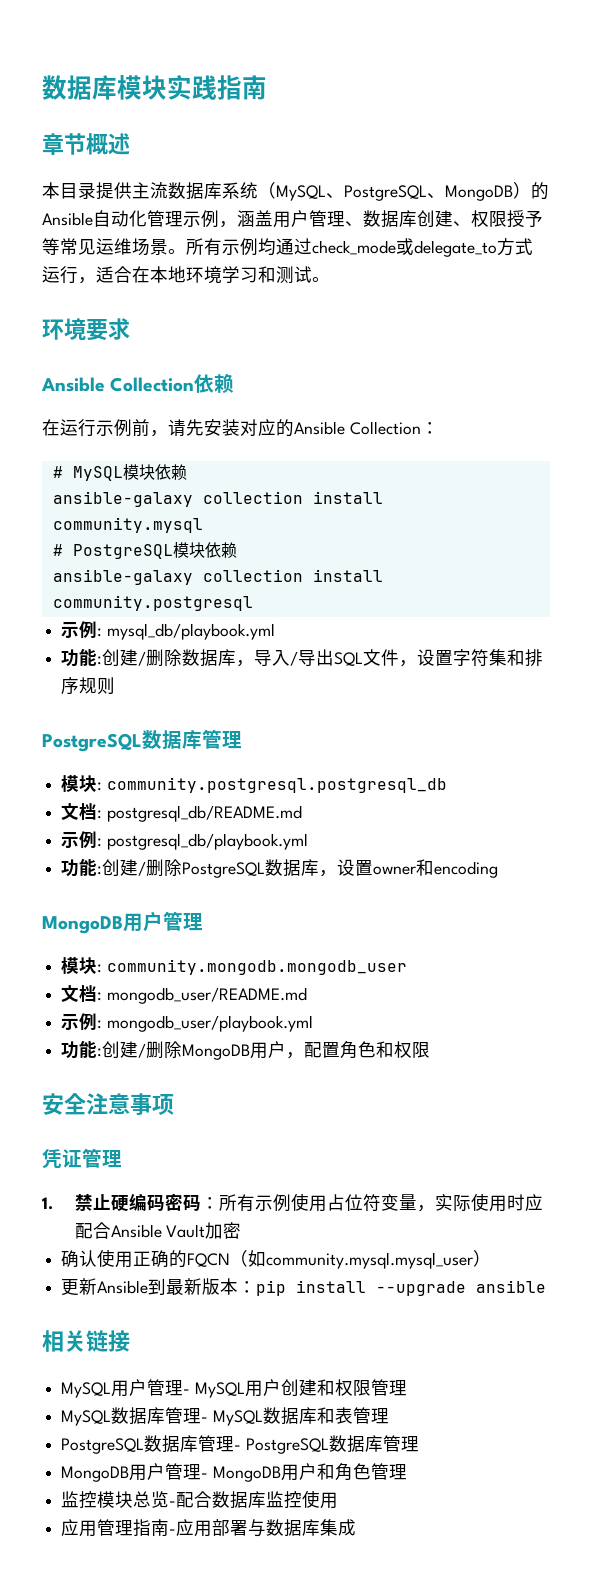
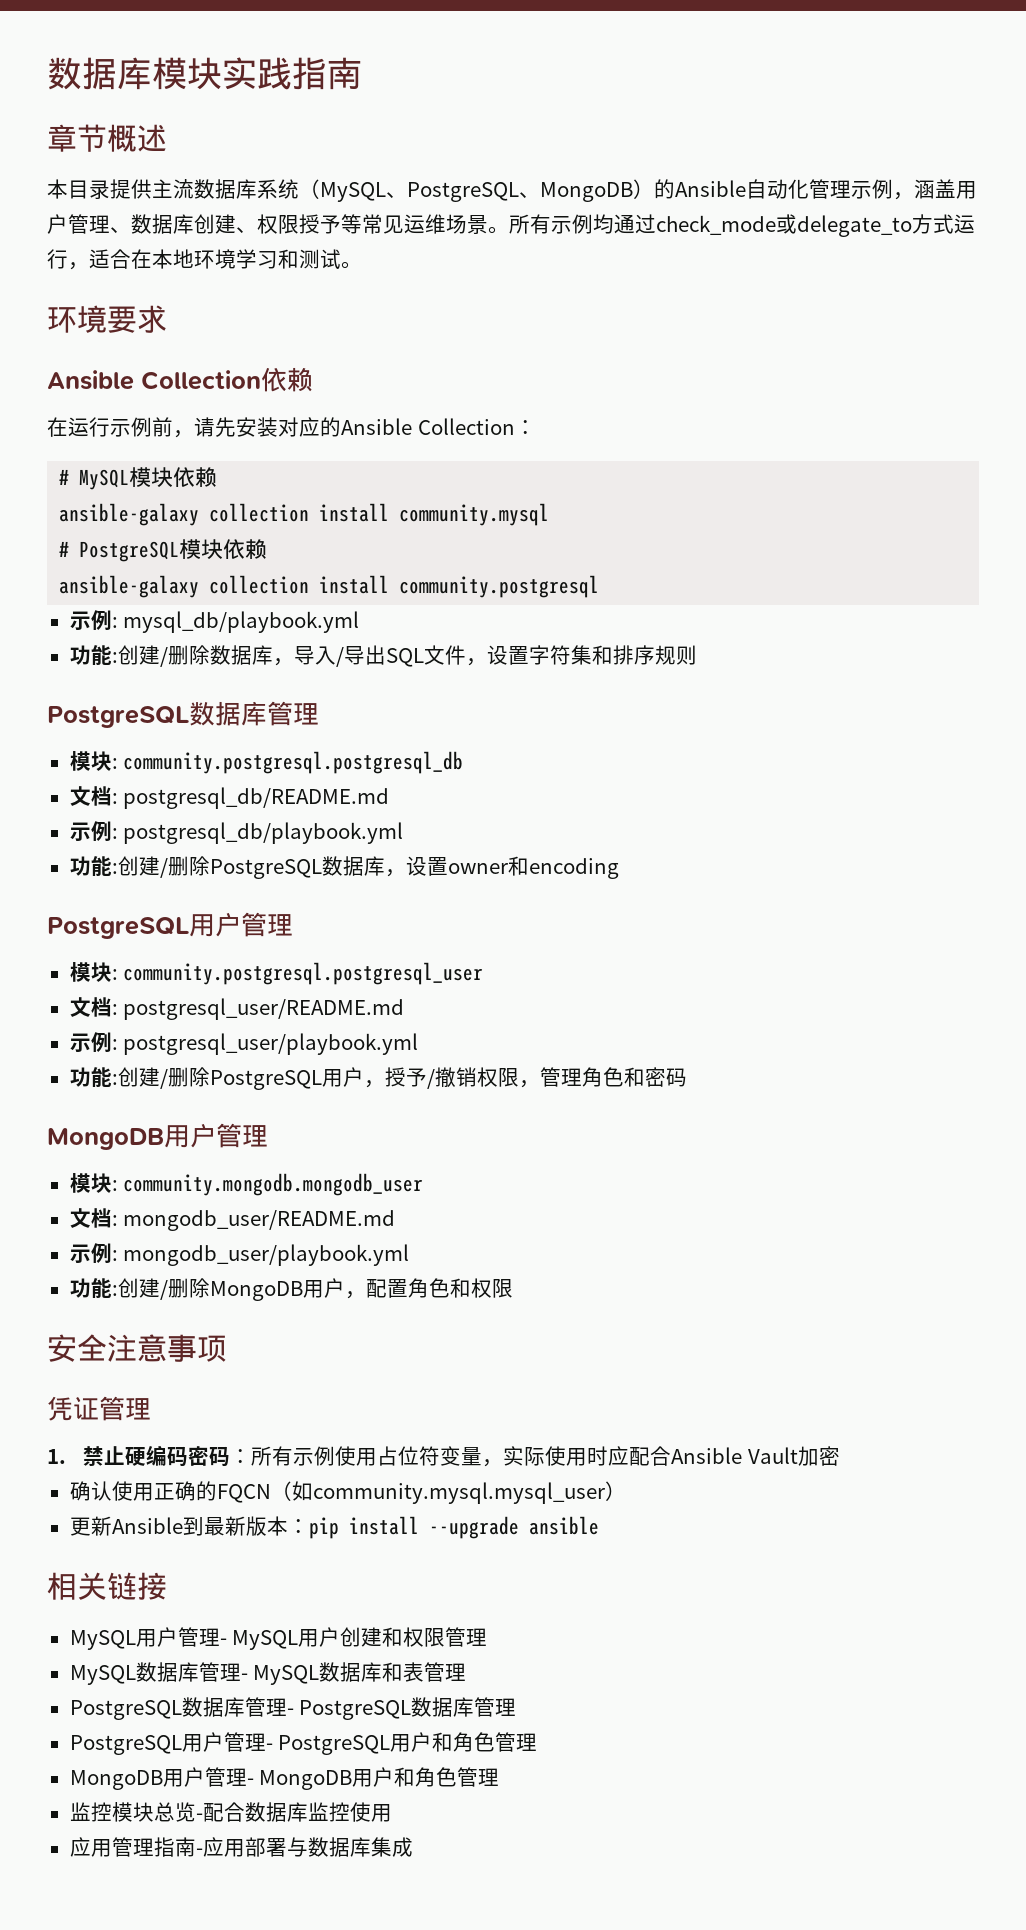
(499, 869) none -> [47,912,293,939] [69,962,484,985] [69,997,405,1020] [69,1032,419,1055] [69,1067,687,1090] // PostgreSQL用户管理 // 模块: community.postgresql.postgresql_user // 文档: postgresql_user/README.md // 示例: postgresql_user/playbook.yml // 功能:创建/删除PostgreSQL用户，授予/撤销权限，管理角色和密码
(419, 1444) none -> [69,1732,538,1755] // PostgreSQL用户管理- PostgreSQL用户和角色管理

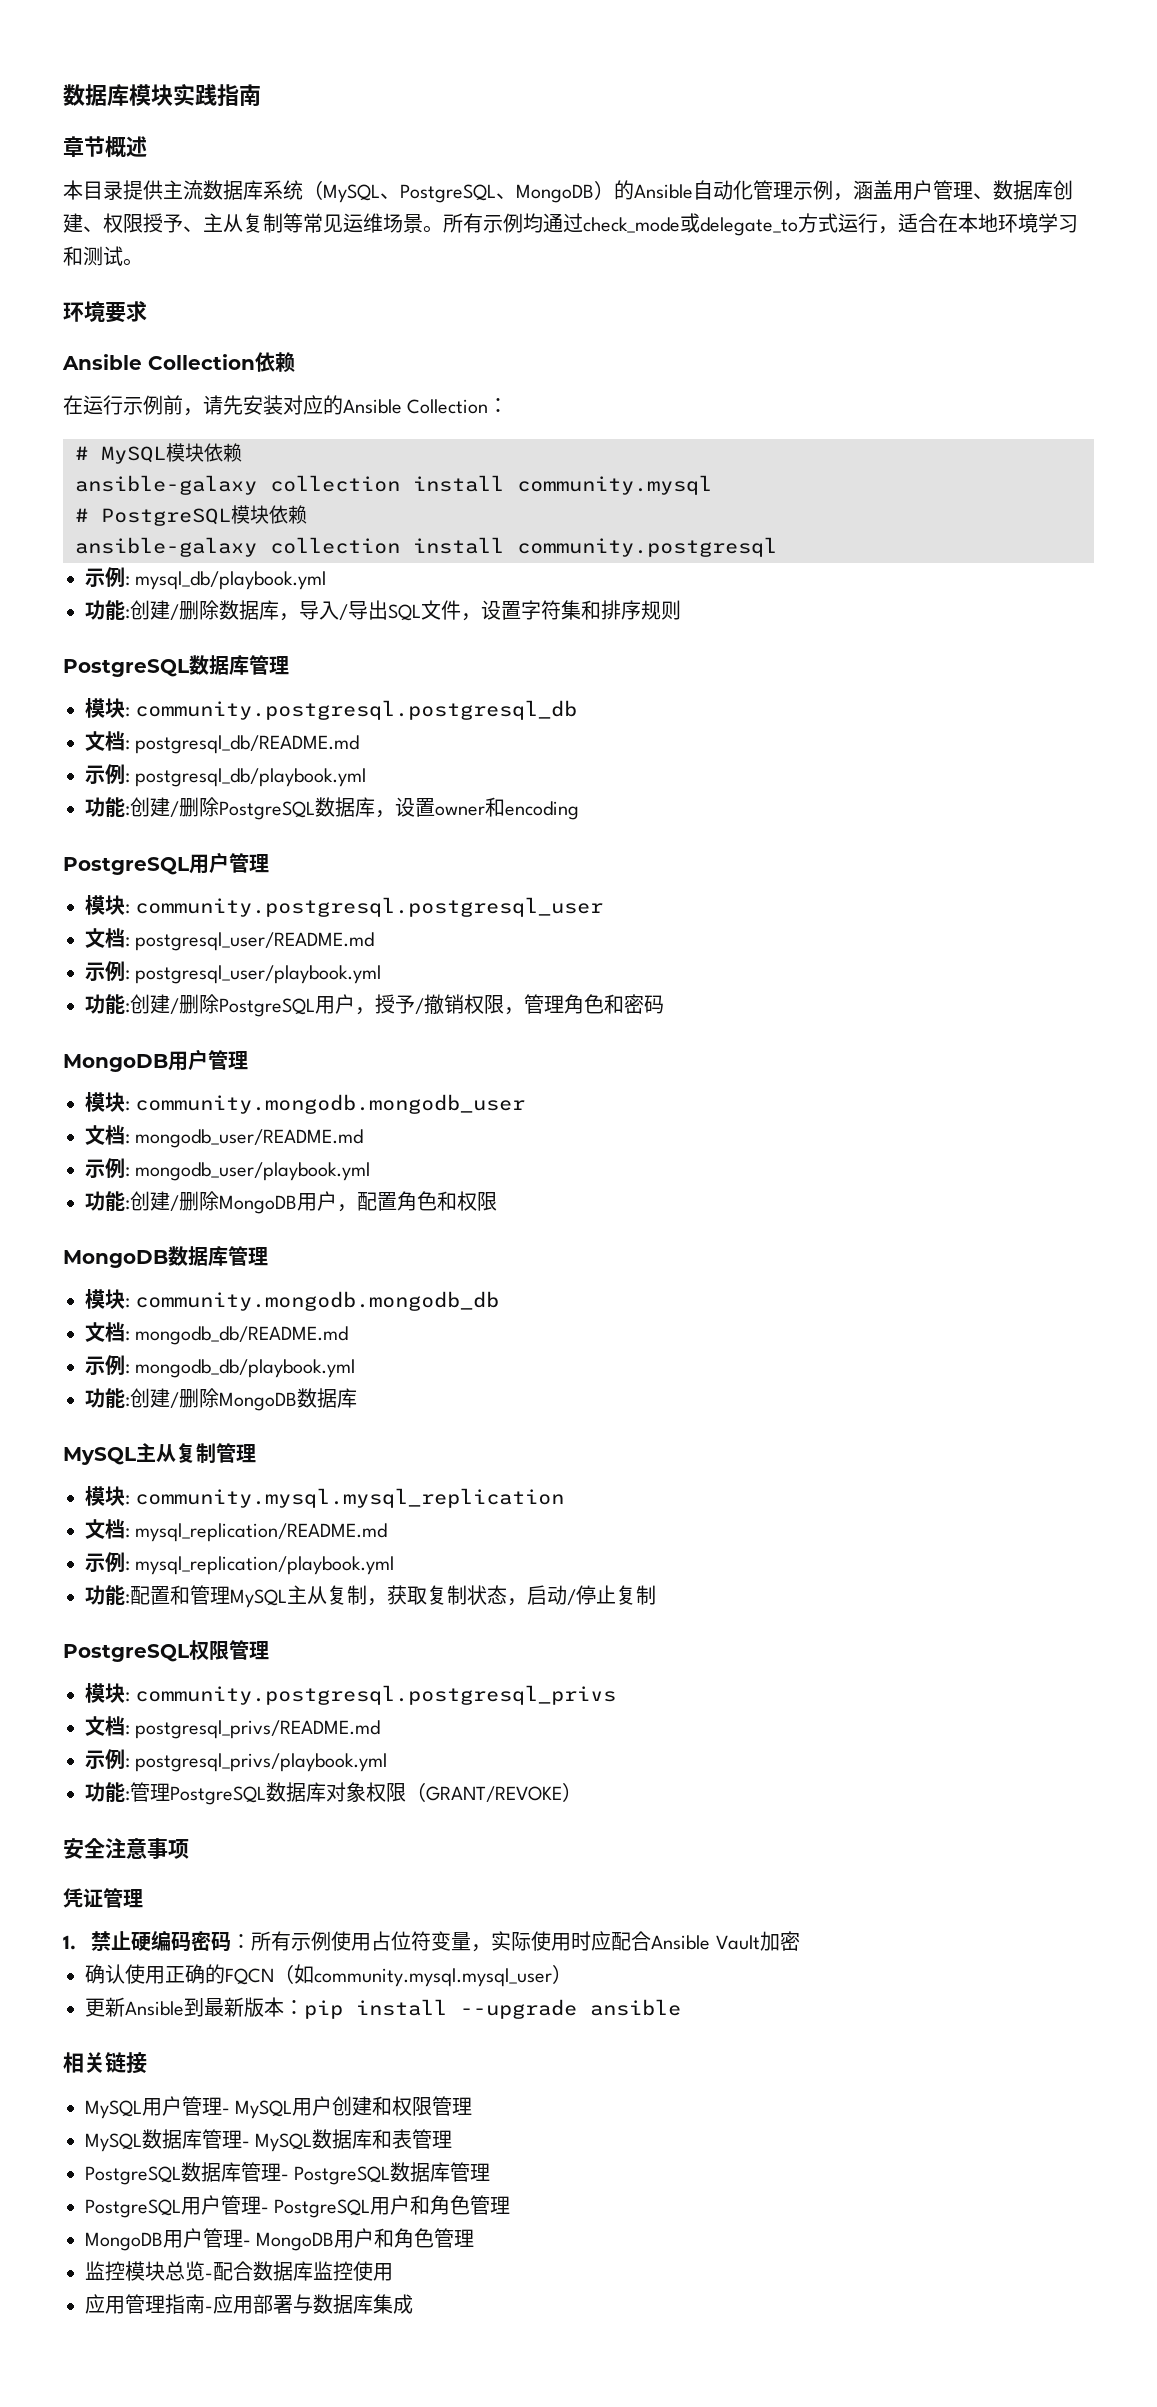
(341, 224) none -> [183,213,283,233] 、主从复制
(513, 1288) none -> [63,1246,268,1268] [85,1289,500,1311] [85,1322,349,1345] [85,1355,356,1378] [85,1388,357,1411] [63,1443,256,1465] [85,1486,565,1508] [85,1519,388,1542] [85,1552,395,1575] [85,1585,656,1608] [63,1640,269,1662] [85,1683,617,1705] [85,1716,381,1739] [85,1749,388,1772] [85,1782,582,1805] // MongoDB数据库管理 // 模块: community.mongodb.mongodb_db // 文档: mongodb_db/README.md // 示例: mongodb_db/playbook.yml // 功能:创建/删除MongoDB数据库 // MySQL主从复制管理 // 模块: community.mysql.mysql_replication // 文档: mysql_replication/README.md // 示例: mysql_replication/playbook.yml // 功能:配置和管理MySQL主从复制，获取复制状态，启动/停止复制 // PostgreSQL权限管理 // 模块: community.postgresql.postgresql_privs // 文档: postgresql_privs/README.md // 示例: postgresql_privs/playbook.yml // 功能:管理PostgreSQL数据库对象权限（GRANT/REVOKE）

